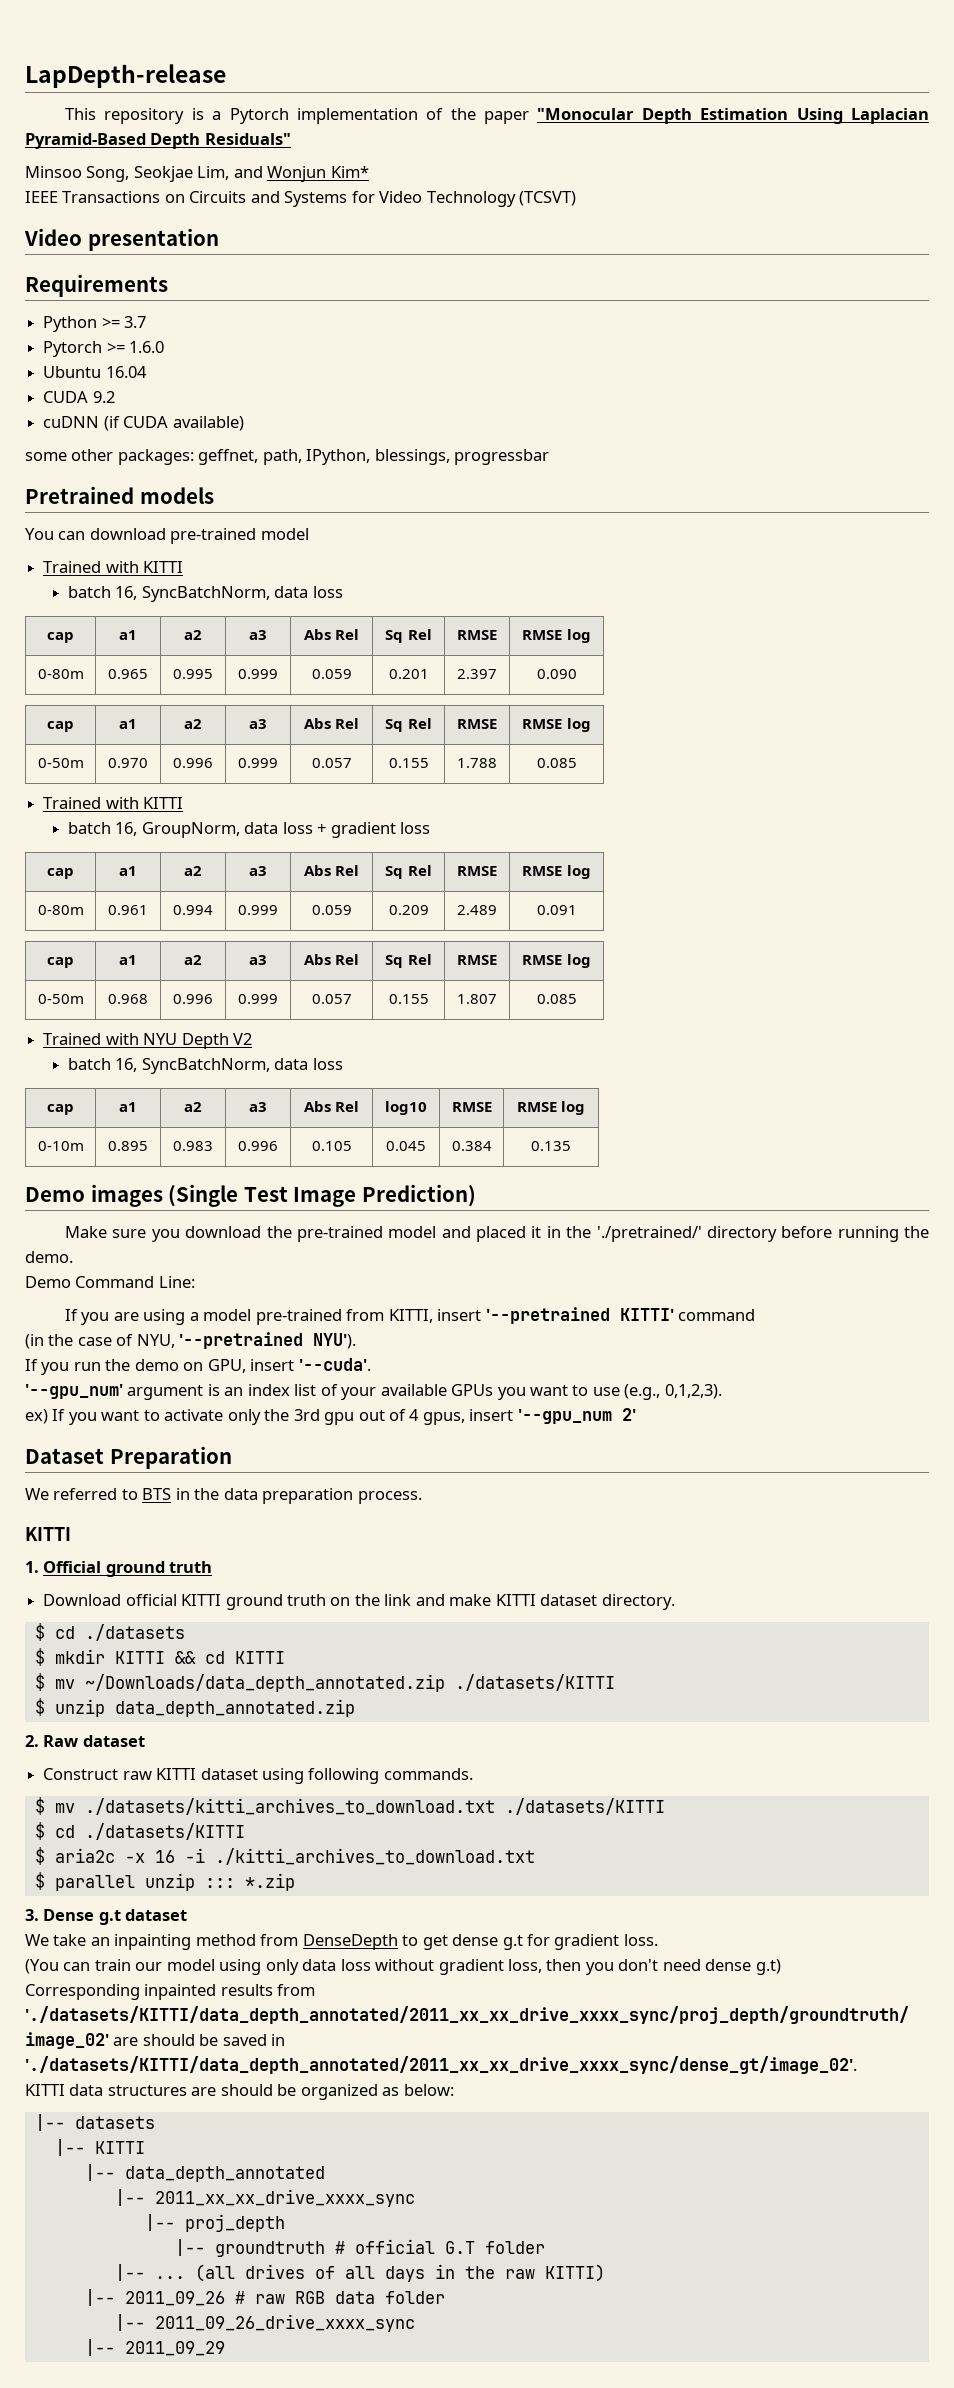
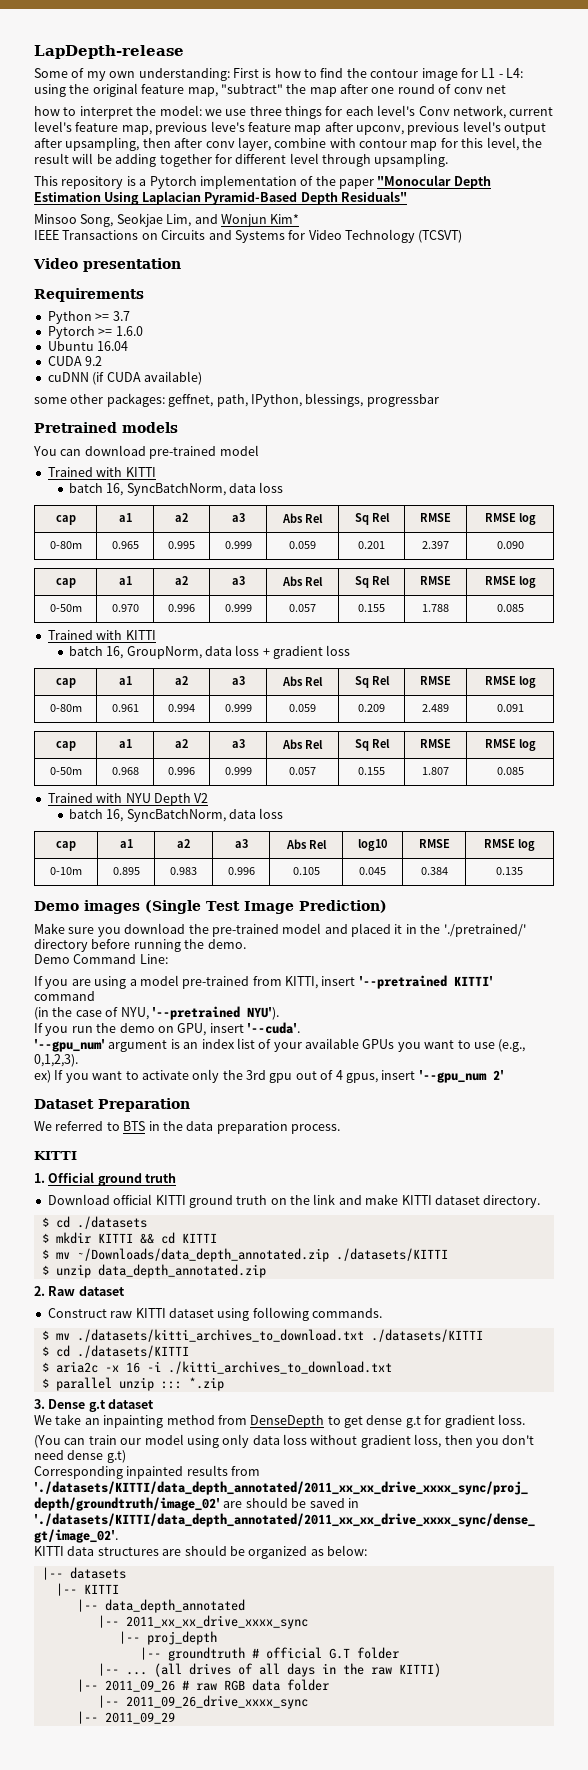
(226, 76) none -> [34,68,523,81] [34,83,506,97] [34,105,554,119] [34,121,547,135] [34,137,542,151] [34,153,449,167] // Some of my own understanding: First is how to find the contour image for L1 - L4: using the original feature map, "subtract" the map after one round of conv net // how to interpret the model: we use three things for each level's Conv network, current level's feature map, previous leve's feature map after upconv, previous level's output after upsampling, then after conv layer, combine with contour map for this level, the result will be adding together for different level through upsampling.

